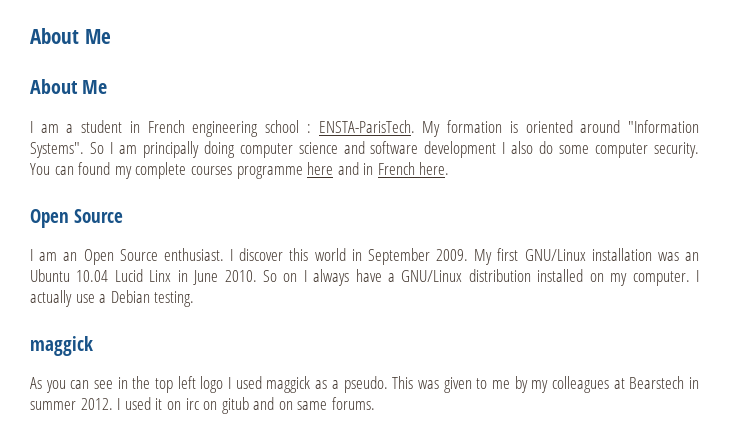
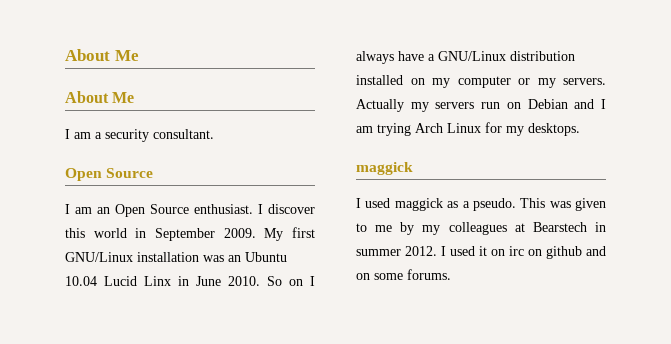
[81,120,699,137] [30,141,699,158] [30,162,450,179] student in French engineering school : ENSTA-ParisTech. My formation is oriented around "Information Systems". So I am principally doing computer science and software development I also do some computer security. You can found my complete courses programme here and in French here. -> [105,129,214,142] security consultant.
[632,270,700,286] [30,290,195,307] [30,336,93,356] [30,376,224,393] computer. I actually use a Debian testing. // maggick // As you can see in the top left logo -> [457,76,606,88] [356,99,606,112] [356,122,580,136] [356,162,413,175] computer or my servers. Actually my servers run on Debian and I am trying Arch Linux for my desktops. // maggick //
[221,397,249,414] gitub -> [546,246,582,259] github
[297,401,328,410] same -> [374,273,403,280] some

